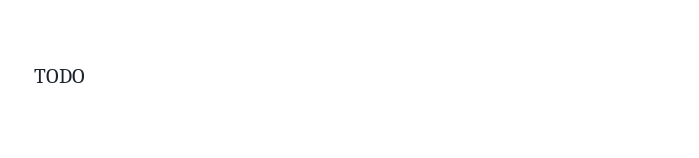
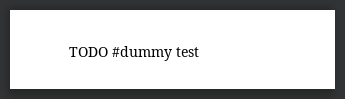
(85, 76) none -> [112,46,199,61] #dummy test

